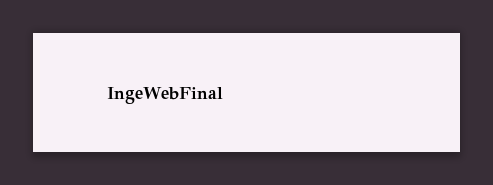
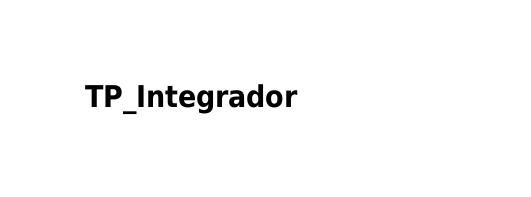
[107,87,223,104] IngeWebFinal -> [85,84,298,115] TP_Integrador

